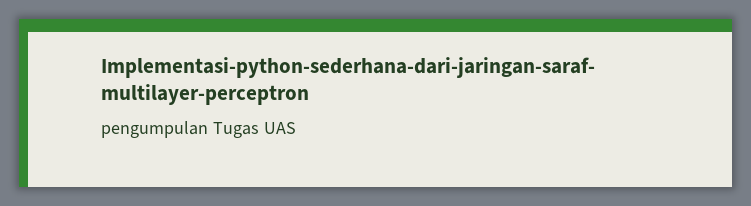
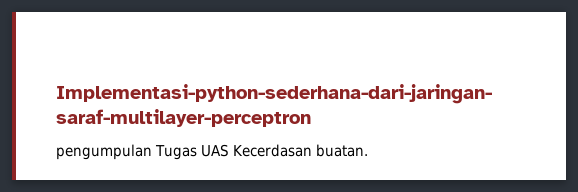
(296, 128) none -> [232,144,368,157] Kecerdasan buatan.

